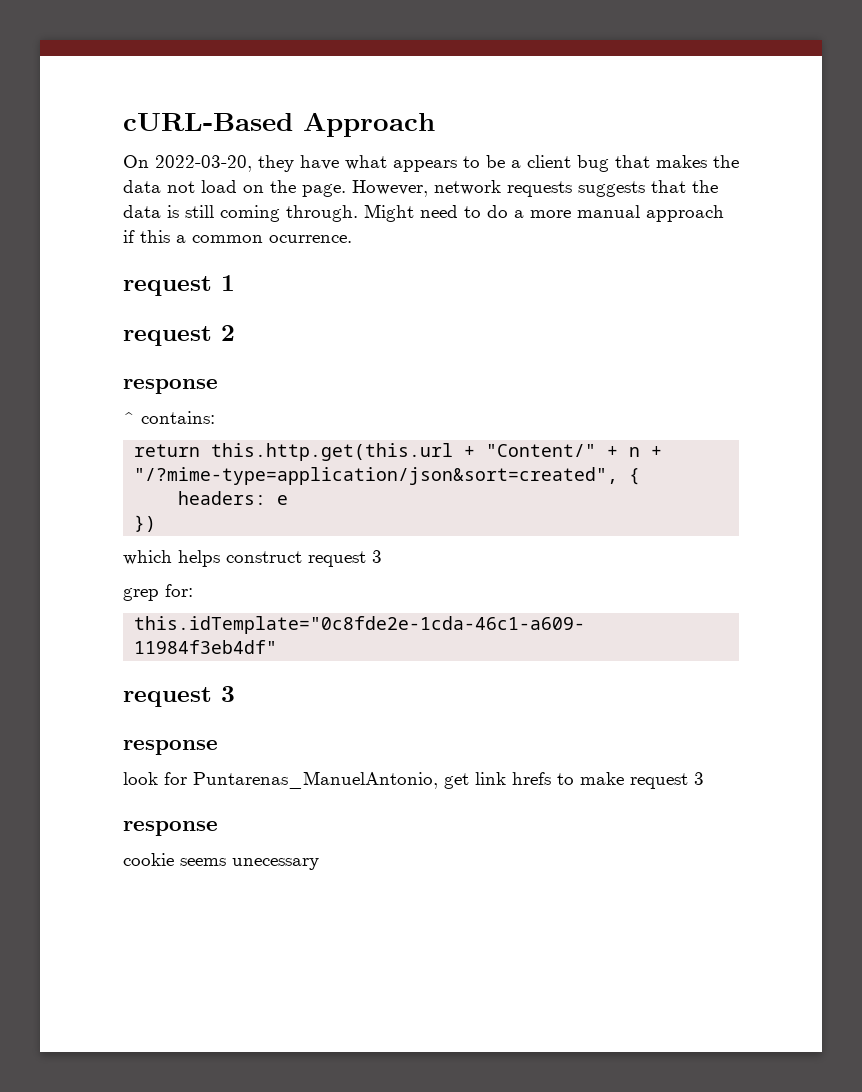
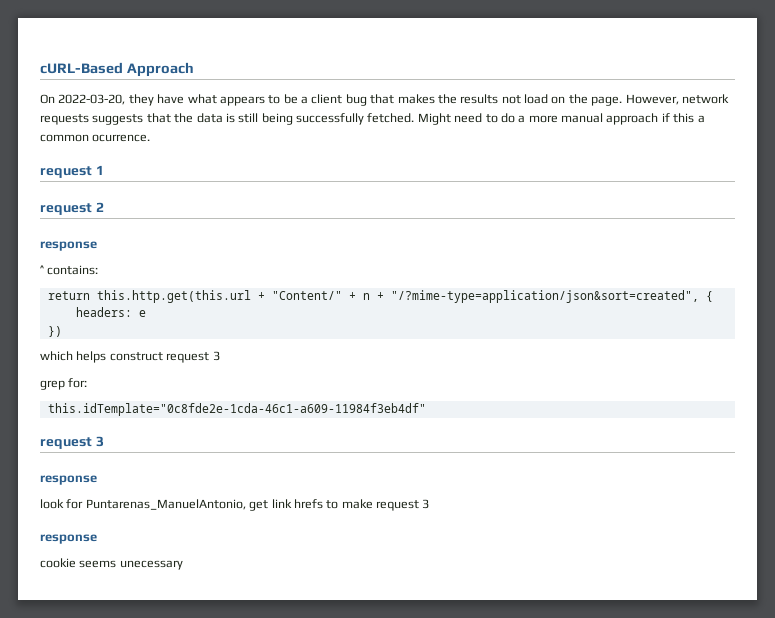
[123,180,161,193] data -> [460,94,499,104] results
[220,205,358,222] coming through. -> [261,113,415,125] being successfully fetched.

